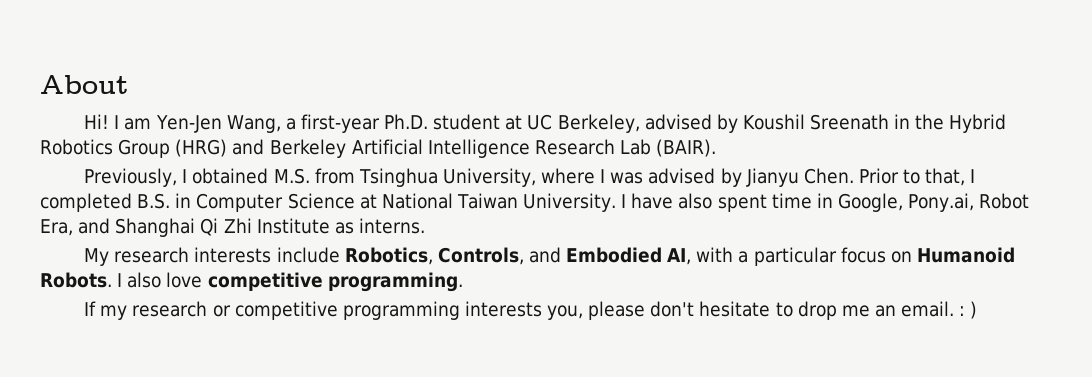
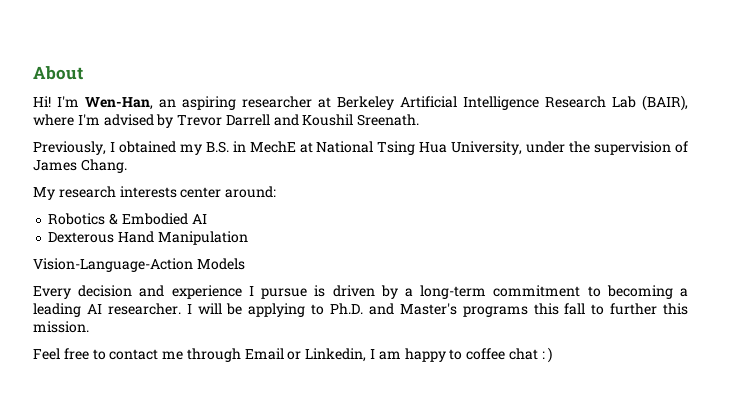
[114,114,1007,133] [40,139,265,158] I am Yen-Jen Wang, a first-year Ph.D. student at UC Berkeley, advised by Koushil Sreenath in the Hybrid Robotics Group (HRG) and -> [57,96,331,110] I'm Wen-Han, an aspiring researcher at
[656,139,717,157] [84,168,976,187] [40,193,1030,212] [40,218,425,237] [84,247,1015,266] [40,272,463,292] [84,301,955,320] (BAIR). // Previously, I obtained M.S. from Tsinghua University, where I was advised by Jianyu Chen. Prior to that, I completed B.S. in Computer Science at National Taiwan University. I have also spent time in Google, Pony.ai, Robot Era, and Shanghai Qi Zhi Institute as interns. // My research interests include Robotics, Controls, and Embodied AI, with a particular focus on Humanoid Robots. I also love competitive programming. // If my research or competitive programming interests you, please don't hesitate to drop me an email. -> [642,95,688,111] [33,114,420,128] [33,141,688,155] [33,159,127,173] [33,186,277,200] [48,213,207,225] [48,231,248,245] [33,258,245,272] [33,285,688,299] [33,303,688,317] [33,321,89,333] [33,348,538,362] (BAIR), where I'm advised by Trevor Darrell and Koushil Sreenath. // Previously, I obtained my B.S. in MechE at National Tsing Hua University, under the supervision of James Chang. // My research interests center around: // Robotics & Embodied AI // Dexterous Hand Manipulation // Vision-Language-Action Models // Every decision and experience I pursue is driven by a long-term commitment to becoming a leading AI researcher. I will be applying to Ph.D. and Master's programs this fall to further this mission. // Feel free to contact me through Email or Linkedin, I am happy to coffee chat

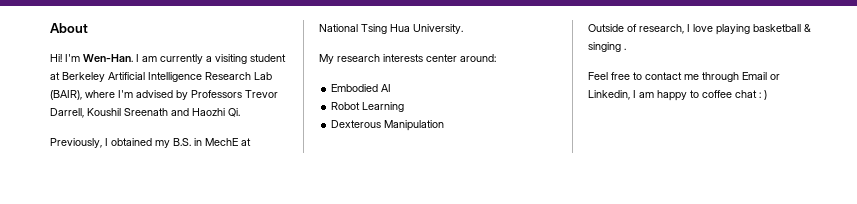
[85,96,312,110] Wen-Han, an aspiring researcher -> [83,54,286,64] Wen-Han. I am currently a visiting student
[177,114,420,126] Trevor Darrell and Koushil Sreenath. -> [191,90,278,98] [50,108,240,118] Professors Trevor Darrell, Koushil Sreenath and Haozhi Qi.
[451,141,688,155] [33,159,127,173] University, under the supervision of James Chang. -> [413,24,463,34] University.
[48,213,119,225] Robotics & -> (496, 58) none
(207, 219) none -> [331,102,405,112] // Robot Learning
[118,231,155,243] Hand -> (382, 124) none
[33,258,245,272] [33,285,688,299] [33,303,688,317] [33,321,89,333] Vision-Language-Action Models // Every decision and experience I pursue is driven by a long-term commitment to becoming a leading AI researcher. I will be applying to Ph.D. and Master's programs this fall to further this mission. -> [588,24,811,35] [588,42,626,52] Outside of research, I love playing basketball & singing .

